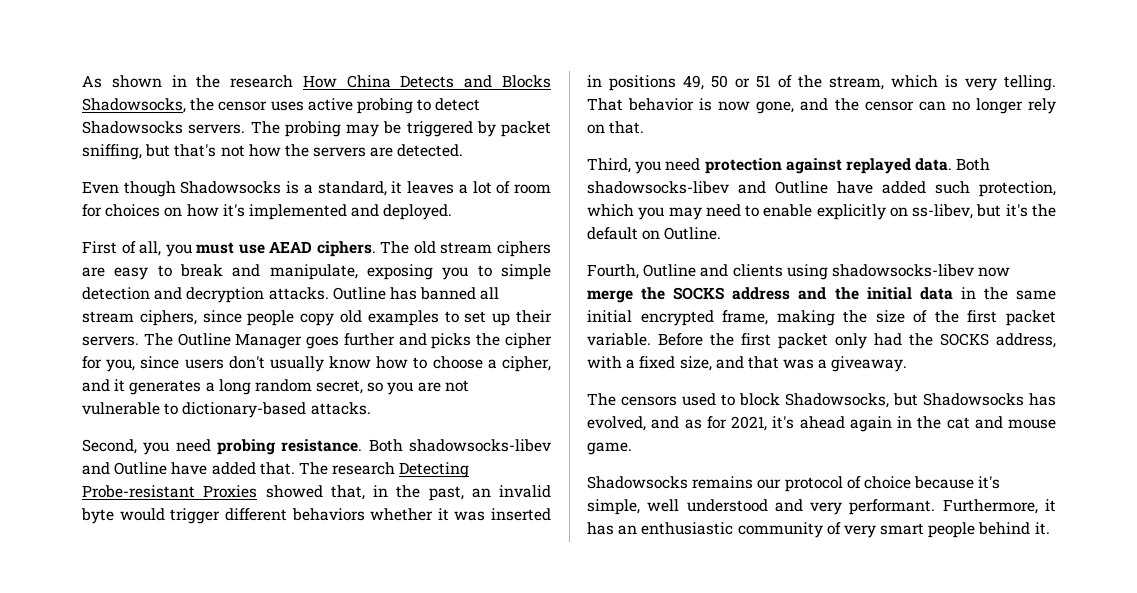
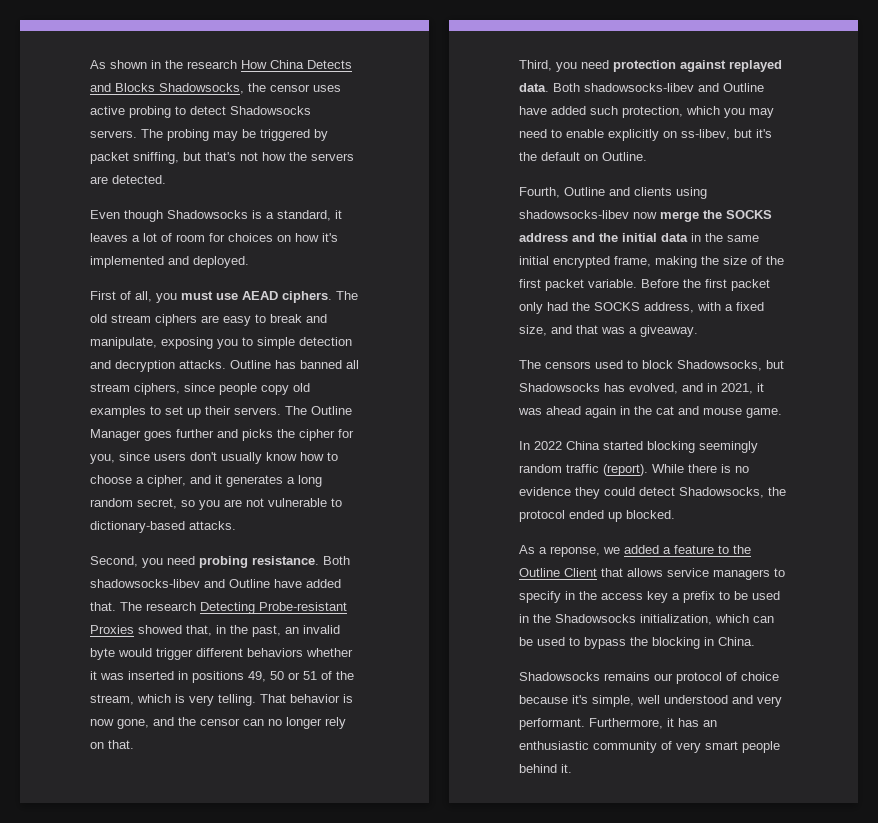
[684,416,795,431] as for 2021, it's -> [707,383,764,394] [518,408,542,415] in 2021, it was
(632, 448) none -> [519,441,758,453] [519,464,749,476] [519,487,786,499] [519,510,675,522] [519,545,751,557] [519,568,785,580] [519,591,780,603] [519,614,774,625] [519,637,755,649] // In 2022 China started blocking seemingly random traffic (report). While there is no evidence they could detect Shadowsocks, the protocol ended up blocked. // As a reponse, we added a feature to the Outline Client that allows service managers to specify in the access key a prefix to be used in the Shadowsocks initialization, which can be used to bypass the blocking in China.

